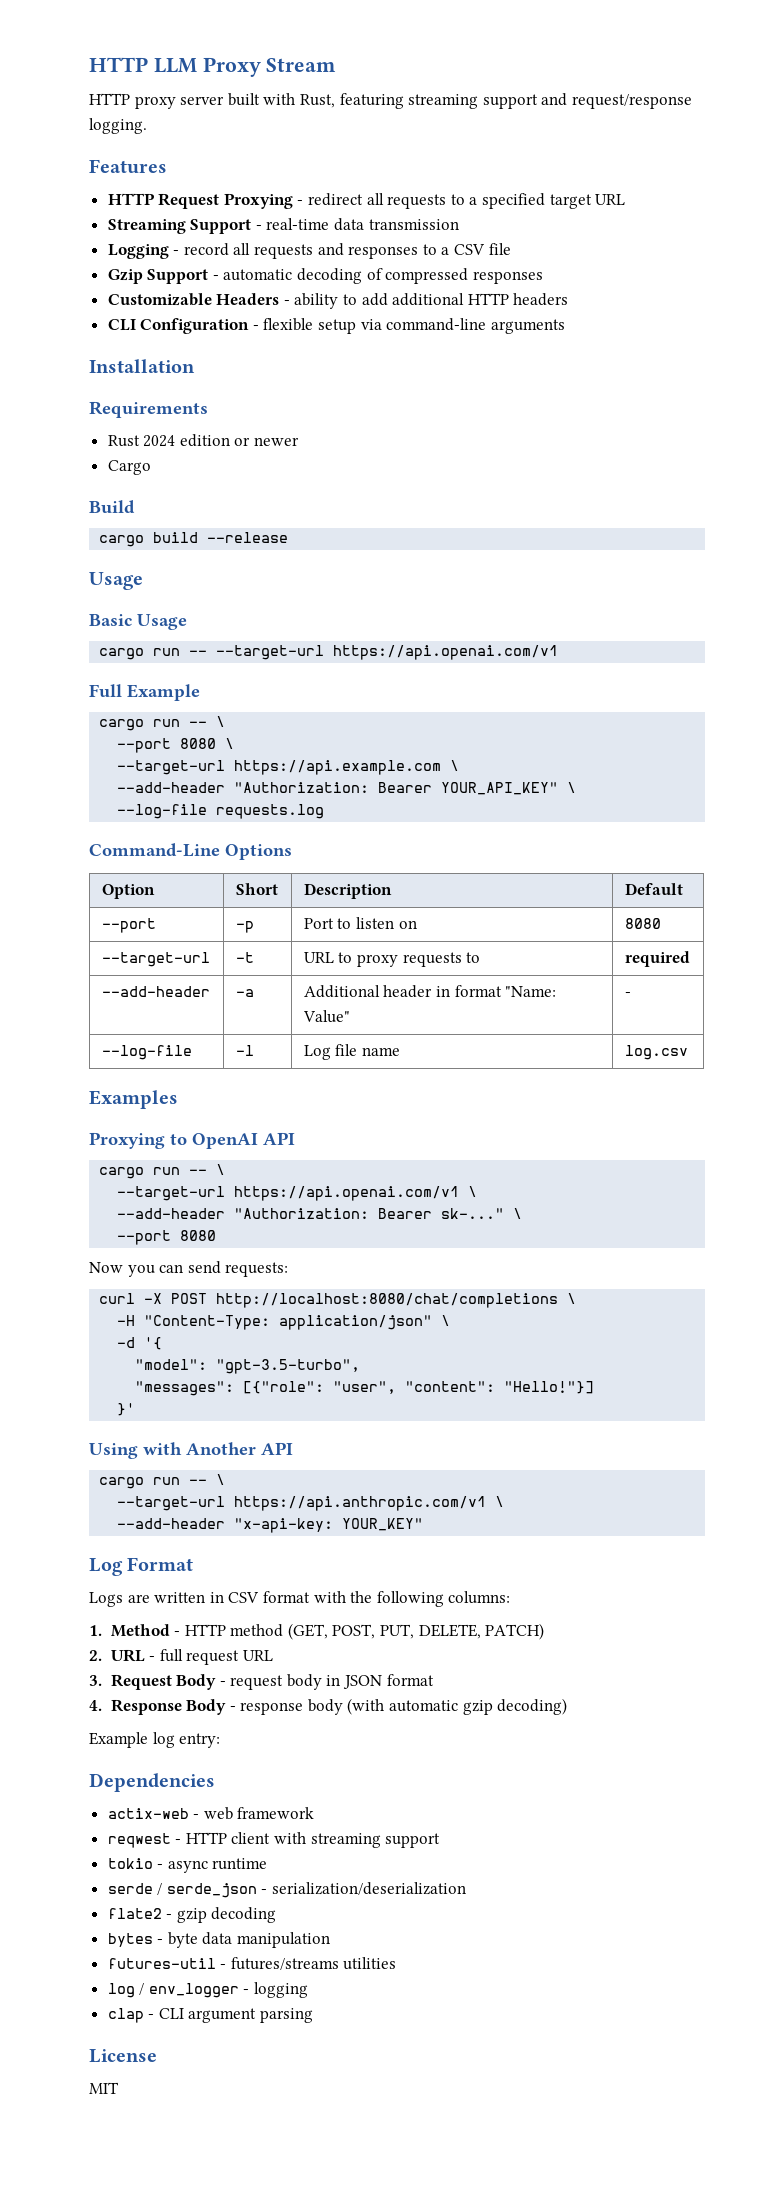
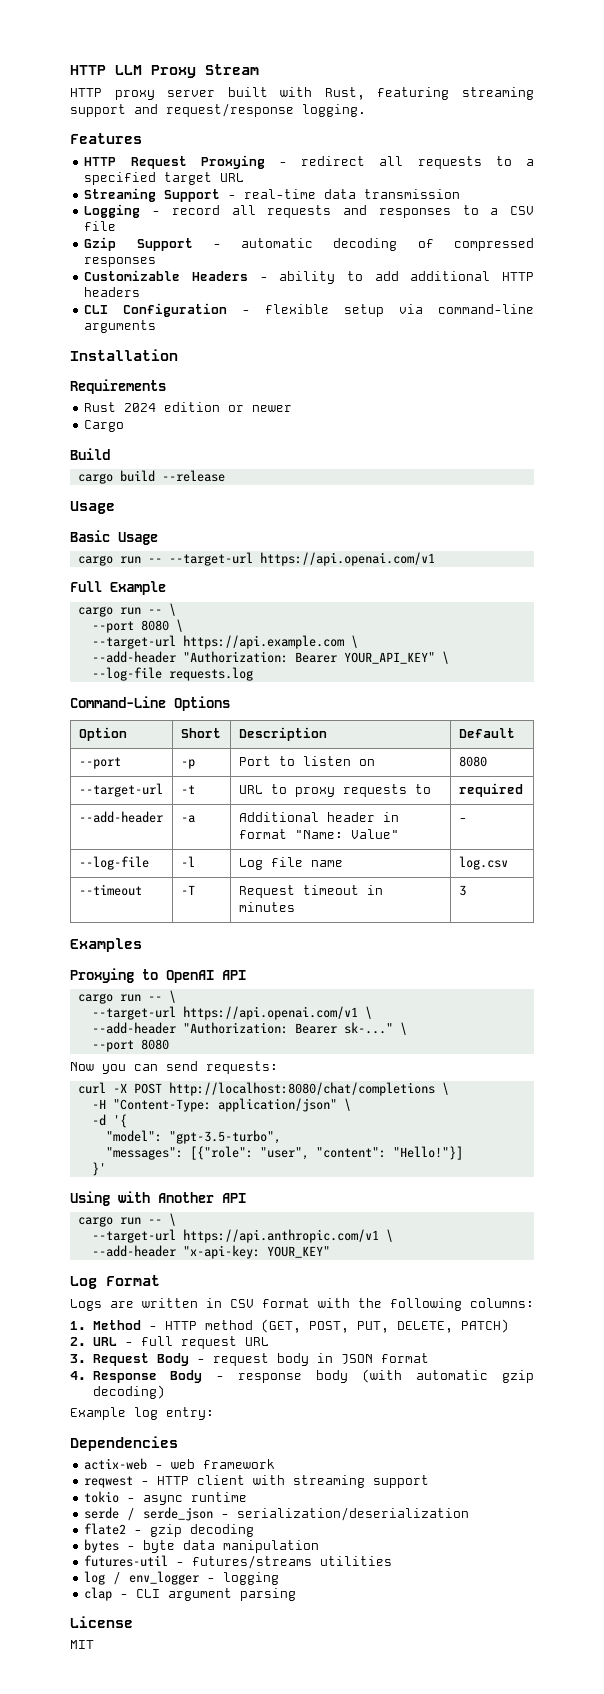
(688, 1052) none -> [78,884,142,896] [180,885,195,895] [238,885,383,898] [238,902,295,912] [458,885,466,896] // --timeout | -T | Request timeout in minutes | 3

